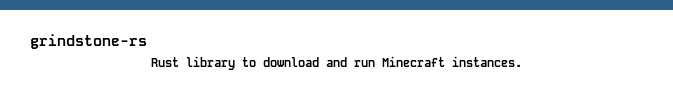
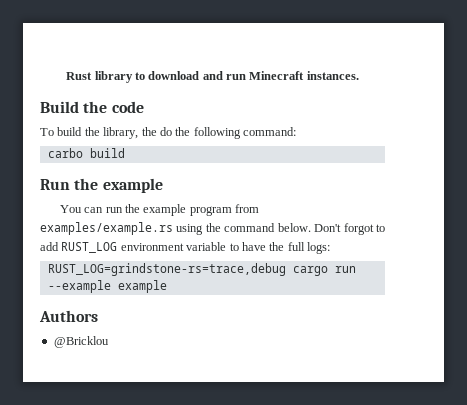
[30,34,147,49] grindstone-rs // -> (66, 76) none
(522, 61) none -> [40,101,144,113] [40,127,296,139] [47,148,125,158] [40,178,163,193] [59,204,260,216] [40,222,385,235] [40,242,330,254] [47,263,356,276] [47,280,167,293] [39,310,98,322] [53,336,109,348] // Build the code // To build the library, the do the following command: // carbo build // Run the example // You can run the example program from examples/example.rs using the command below. Don't forgot to add RUST_LOG environment variable to have the full logs: // RUST_LOG=grindstone-rs=trace,debug cargo run --example example // Authors // @Bricklou

